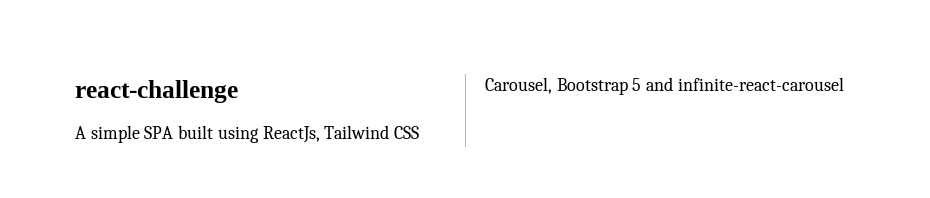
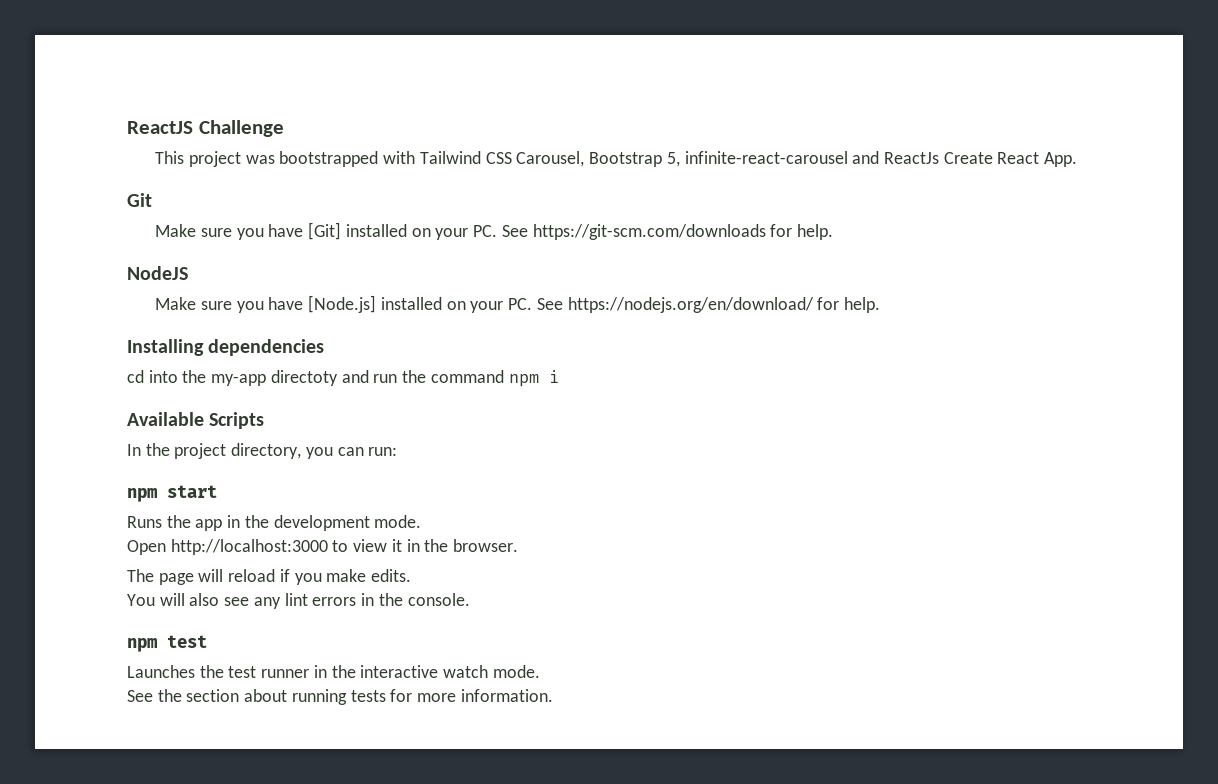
[75,80,238,103] [75,125,420,143] [485,77,844,95] react-challenge // A simple SPA built using ReactJs, Tailwind CSS Carousel, Bootstrap 5 and infinite-react-carousel -> [127,120,284,137] [155,151,1078,167] [127,193,152,207] [155,222,834,240] [127,266,188,280] [155,295,881,313] [127,339,325,356] [127,370,559,387] [127,412,265,429] [127,443,398,459] [127,485,217,502] [127,515,422,531] [127,539,519,555] [127,569,412,585] [127,593,470,609] [127,635,207,652] [127,665,540,678] [127,689,553,705] ReactJS Challenge // This project was bootstrapped with Tailwind CSS Carousel, Bootstrap 5, infinite-react-carousel and ReactJs Create React App. // Git // Make sure you have [Git] installed on your PC. See https://git-scm.com/downloads for help. // NodeJS // Make sure you have [Node.js] installed on your PC. See https://nodejs.org/en/download/ for help. // Installing dependencies // cd into the my-app directoty and run the command npm i // Available Scripts // In the project directory, you can run: // npm start // Runs the app in the development mode. // Open http://localhost:3000 to view it in the browser. // The page will reload if you make edits. // You will also see any lint errors in the console. // npm test // Launches the test runner in the interactive watch mode. // See the section about running tests for more information.

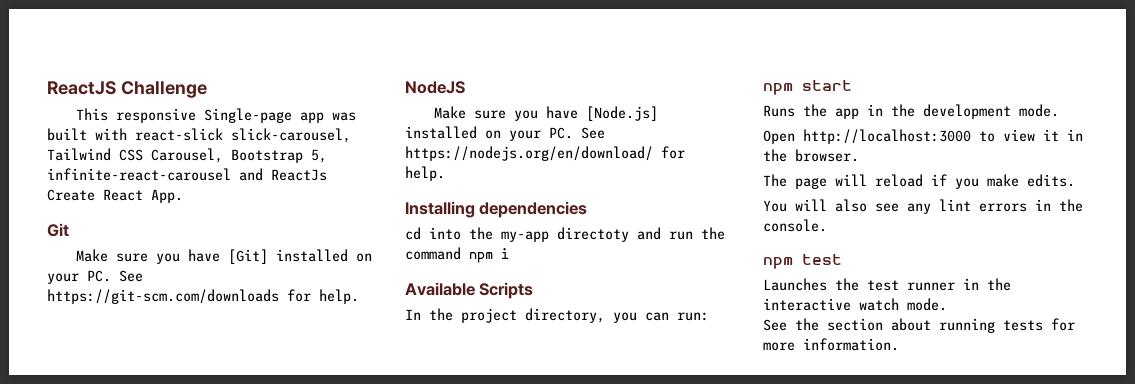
[189,151,416,167] project was bootstrapped with -> [115,108,356,123] [47,128,351,143] responsive Single-page app was built with react-slick slick-carousel,

